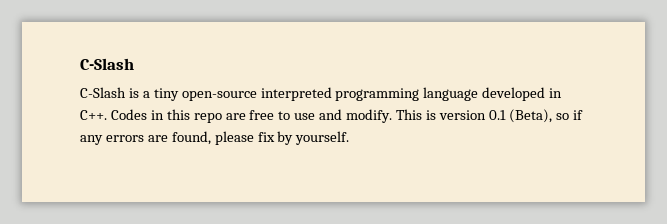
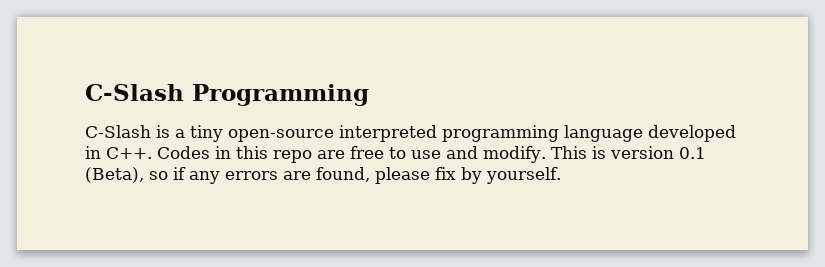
[80,58,134,70] C-Slash -> [85,84,369,106] C-Slash Programming

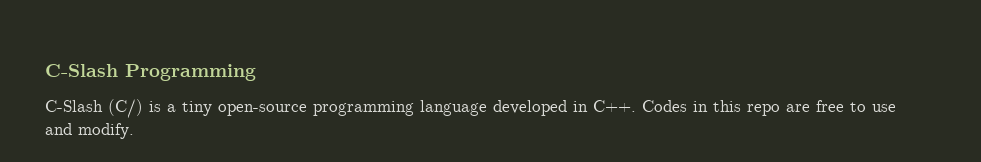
(151, 131) none -> [108,99,143,118] (C/)
[339,125,437,142] interpreted -> (307, 110) none
[550,146,706,159] [85,167,561,184] This is version 0.1 (Beta), so if any errors are found, please fix by yourself. -> (134, 131) none

